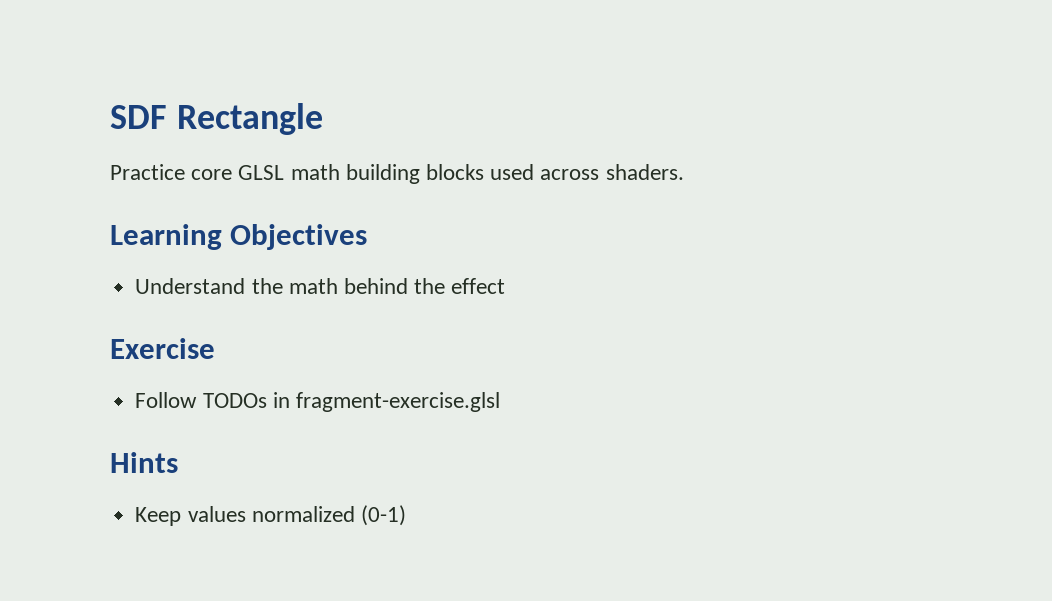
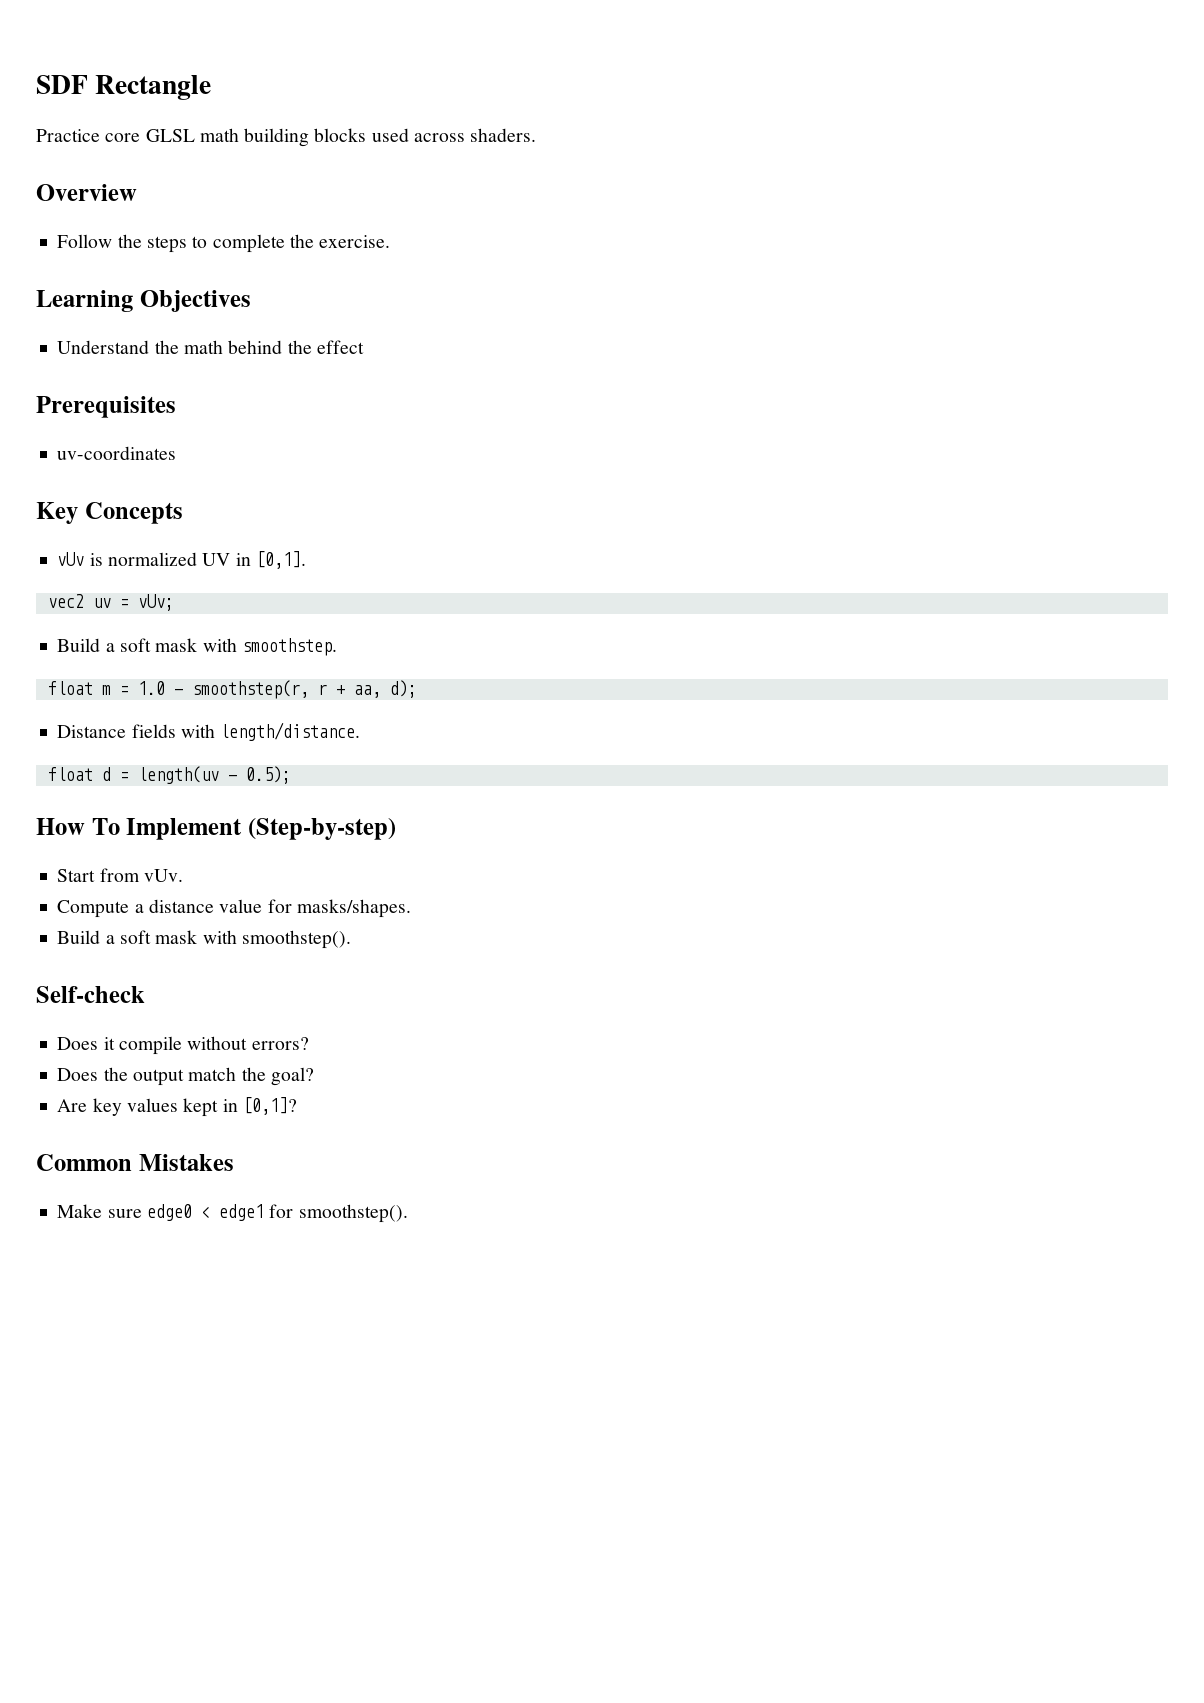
(684, 172) none -> [36,184,137,201] [57,234,391,253] // Overview // Follow the steps to complete the exercise.
[110,338,215,359] [135,392,500,412] [110,452,178,473] [135,505,406,526] Exercise // Follow TODOs in fragment-exercise.glsl // Hints // Keep values normalized (0-1) -> [36,396,176,418] [57,446,177,460] [36,502,183,524] [57,551,306,569] [47,594,174,611] [57,638,337,656] [47,680,417,699] [57,722,361,741] [47,766,291,784] [36,818,396,840] [57,868,183,882] [57,899,411,918] [57,930,351,949] [36,986,145,1003] [57,1036,309,1055] [57,1067,314,1086] [57,1097,297,1117] [36,1154,234,1171] [57,1204,408,1223] Prerequisites // uv-coordinates // Key Concepts // vUv is normalized UV in [0,1]. // vec2 uv = vUv; // Build a soft mask with smoothstep. // float m = 1.0 - smoothstep(r, r + aa, d); // Distance fields with length/distance. // float d = length(uv - 0.5); // How To Implement (Step-by-step) // Start from vUv. // Compute a distance value for masks/shapes. // Build a soft mask with smoothstep(). // Self-check // Does it compile without errors? // Does the output match the goal? // Are key values kept in [0,1]? // Common Mistakes // Make sure edge0 < edge1 for smoothstep().

